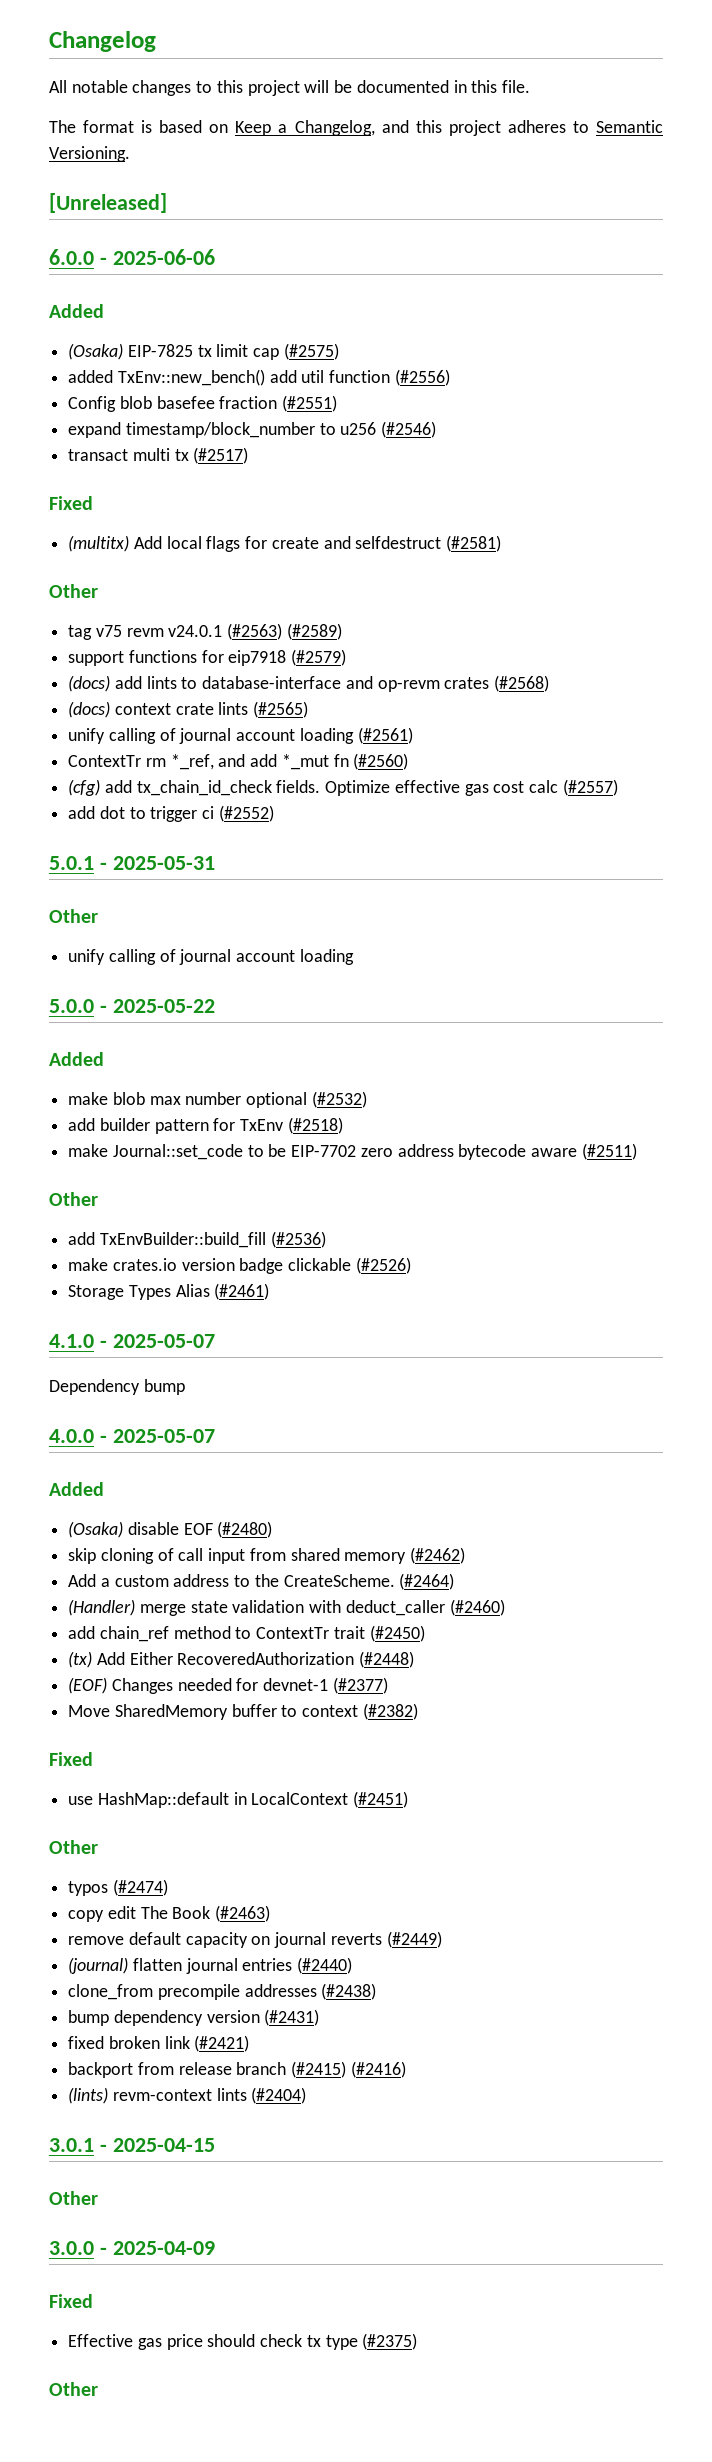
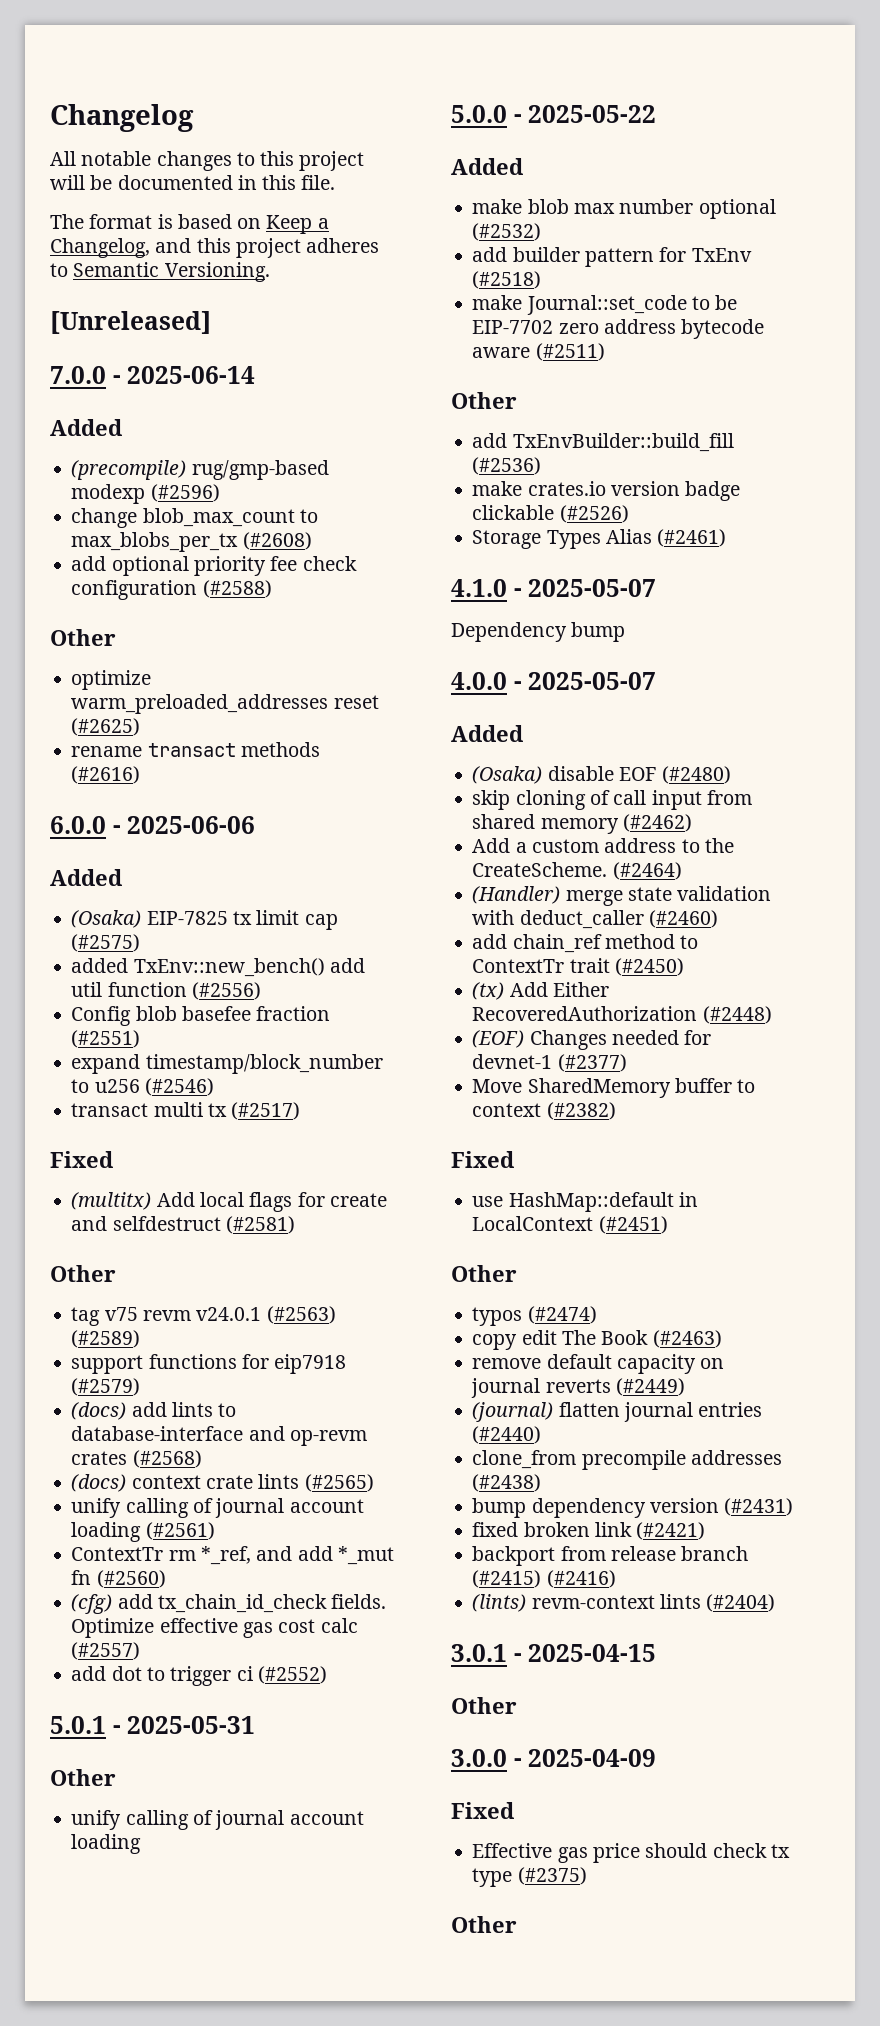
(167, 203) none -> [50,366,256,384] [50,419,122,436] [71,460,329,480] [71,484,220,504] [71,508,318,528] [71,532,312,552] [71,556,357,576] [71,580,272,600] [50,629,116,646] [71,670,152,690] [71,694,379,714] [71,718,141,736] [71,742,320,757] [71,766,141,784] // 7.0.0 - 2025-06-14 // Added // (precompile) rug/gmp-based modexp (#2596) // change blob_max_count to max_blobs_per_tx (#2608) // add optional priority fee check configuration (#2588) // Other // optimize warm_preloaded_addresses reset (#2625) // rename transact methods (#2616)

